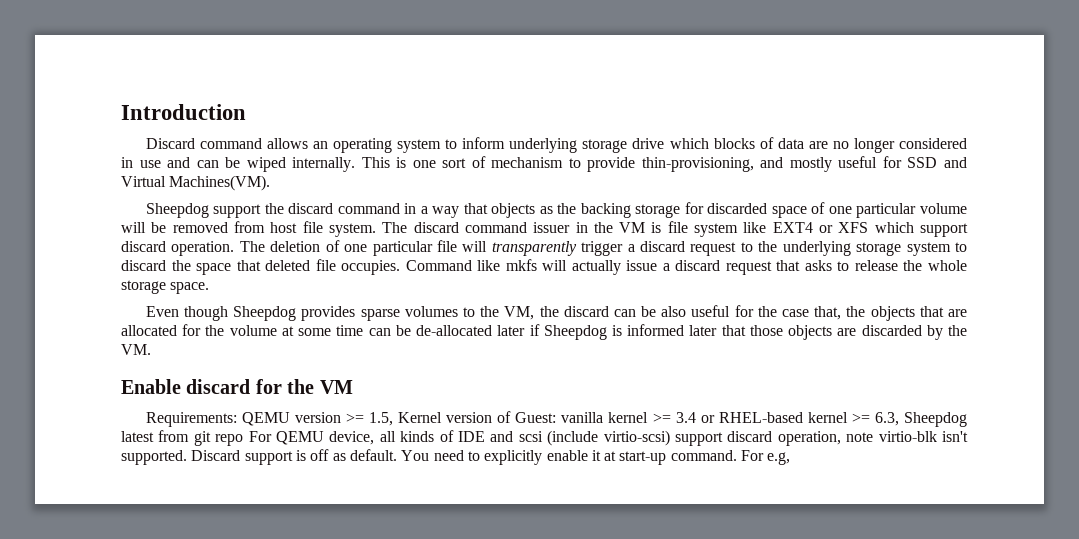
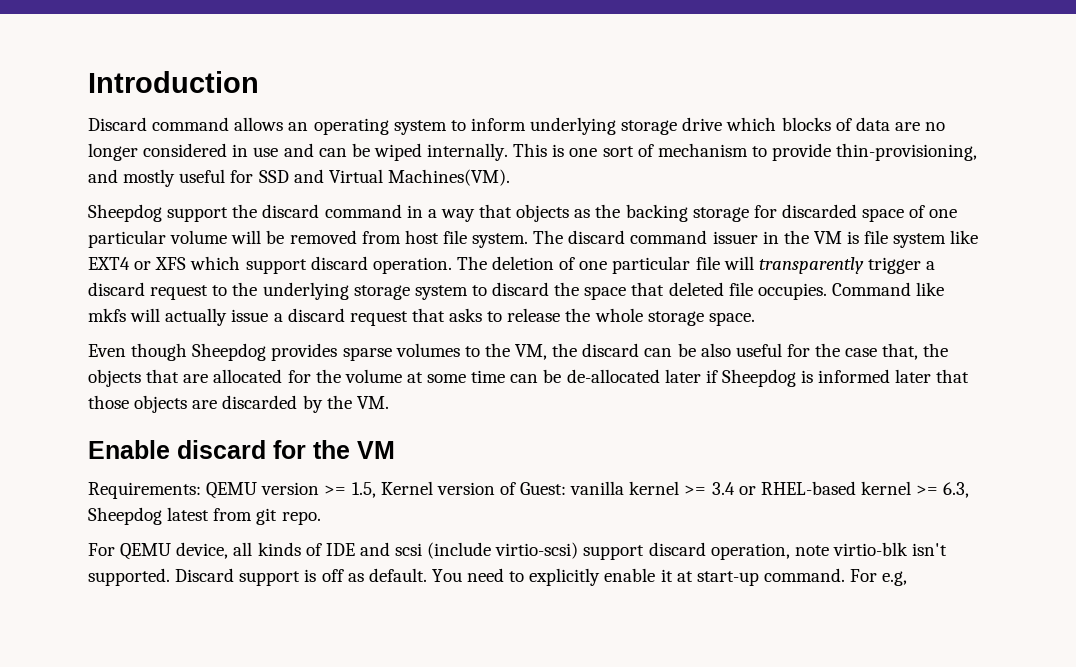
[215,434,244,446] repo -> [281,511,321,525] repo. //

